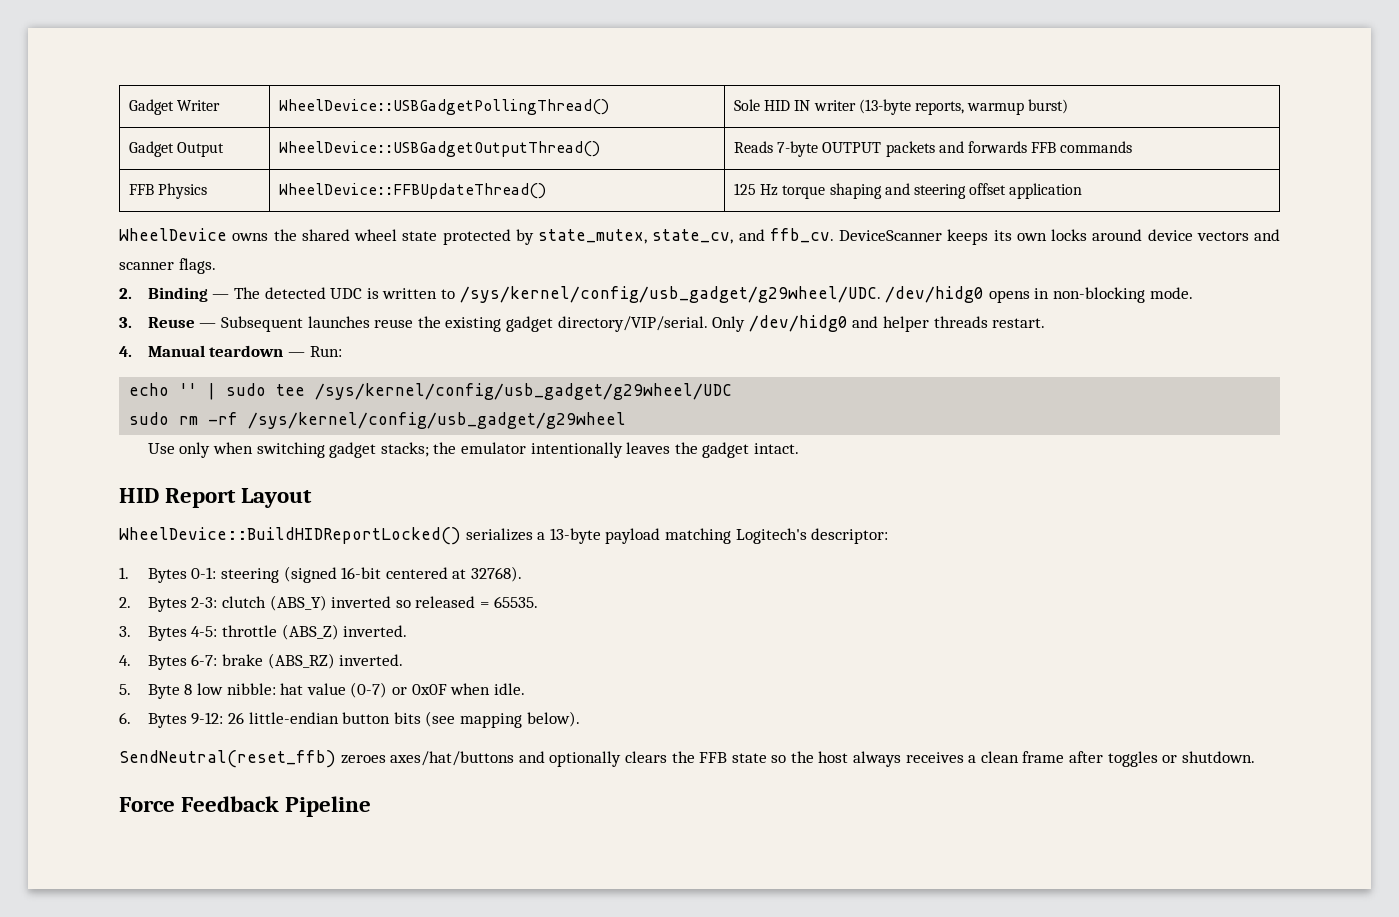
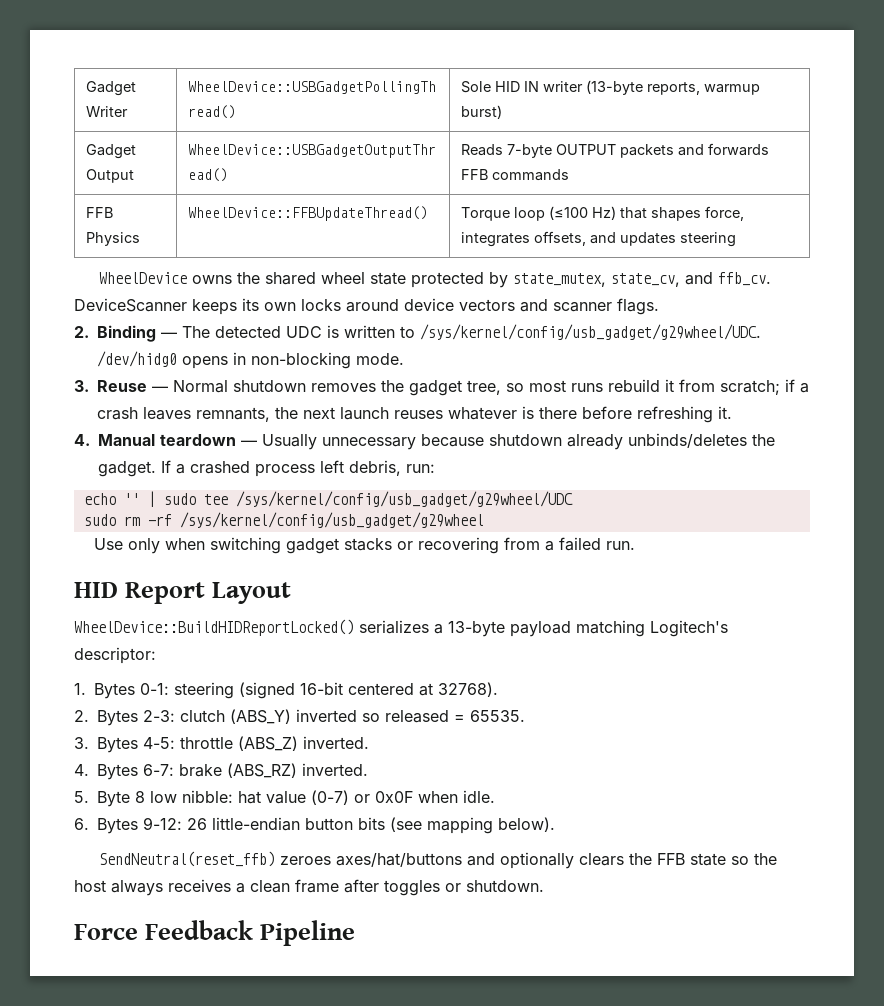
[733,183,1083,199] 125 Hz torque shaping and steering offset application -> [461,206,745,221] [461,231,737,247] Torque loop (≤100 Hz) that shapes force, integrates offsets, and updates steering
[221,315,1046,332] [119,345,342,357] Subsequent launches reuse the existing gadget directory/VIP/serial. Only /dev/hidg0 and helper threads restart. // 4. Manual teardown — Run: -> [173,379,809,396] [97,406,732,423] [74,433,775,450] [98,460,435,477] Normal shutdown removes the gadget tree, so most runs rebuild it from scratch; if a crash leaves remnants, the next launch reuses whatever is there before refreshing it. // 4. Manual teardown — Usually unnecessary because shutdown already unbinds/deletes the gadget. If a crashed process left debris, run:
[380,442,799,458] stacks; the emulator intentionally leaves the gadget intact. -> [344,537,636,554] stacks or recovering from a failed run.

